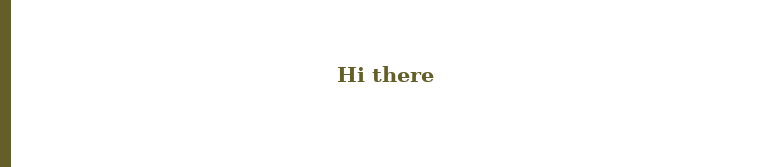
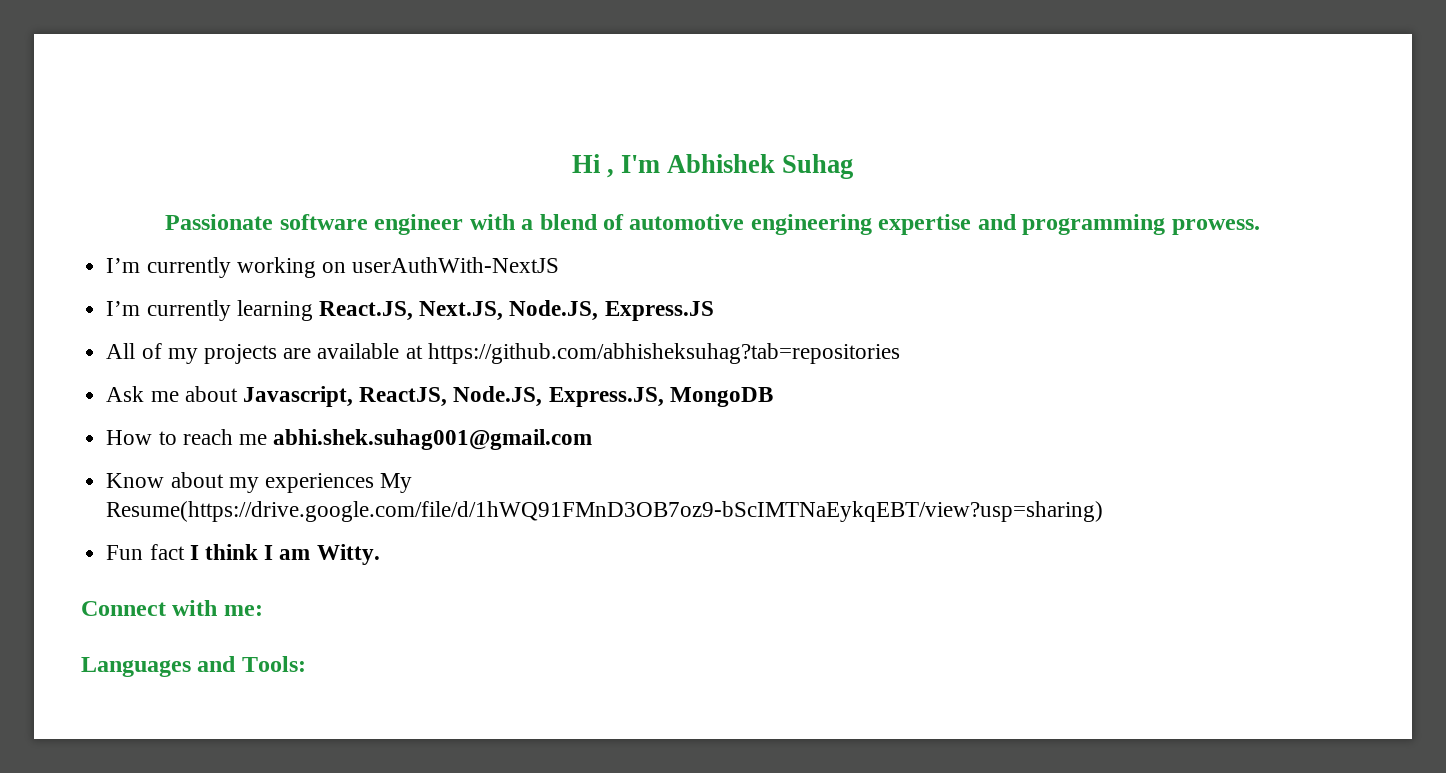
[371,66,434,82] there -> [606,154,854,179] [165,214,1260,235] [106,257,560,278] [106,300,714,321] [106,343,900,364] [106,386,773,407] [106,429,593,450] [106,472,413,493] [106,501,1104,522] [106,544,380,565] [81,600,263,616] [81,656,306,677] , I'm Abhishek Suhag // Passionate software engineer with a blend of automotive engineering expertise and programming prowess. // I’m currently working on userAuthWith-NextJS // I’m currently learning React.JS, Next.JS, Node.JS, Express.JS // All of my projects are available at https://github.com/abhisheksuhag?tab=repositories // Ask me about Javascript, ReactJS, Node.JS, Express.JS, MongoDB // How to reach me abhi.shek.suhag001@gmail.com // Know about my experiences My Resume(https://drive.google.com/file/d/1hWQ91FMnD3OB7oz9-bScIMTNaEykqEBT/view?usp=sharing) // Fun fact I think I am Witty. // Connect with me: // Languages and Tools:

